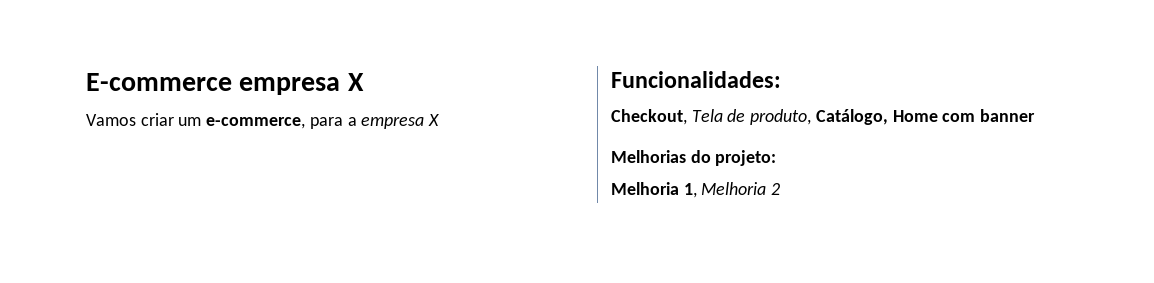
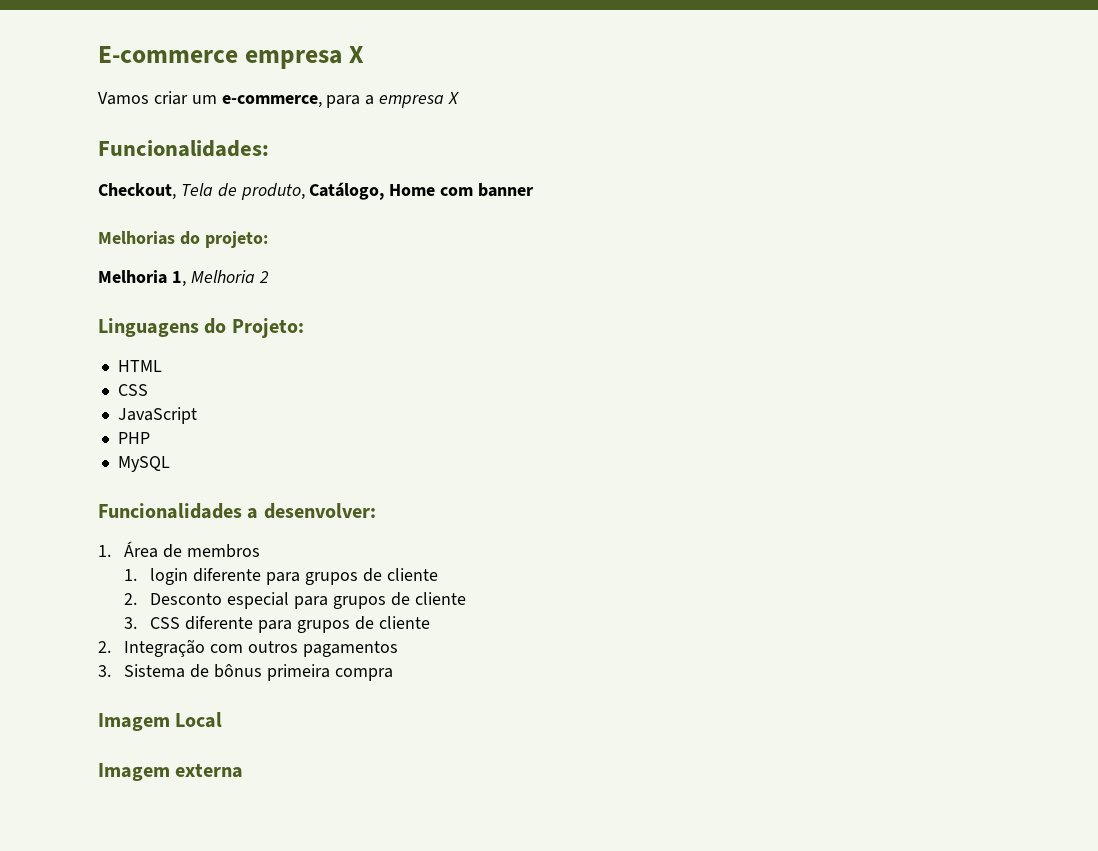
(781, 189) none -> [98,318,304,338] [117,360,162,372] [117,384,148,396] [117,407,197,424] [117,432,150,444] [117,456,170,472] [98,503,376,519] [98,541,260,558] [124,568,438,585] [124,592,466,609] [124,616,430,633] [98,639,398,657] [98,664,393,681] [98,712,223,731] [98,763,244,781] // Linguagens do Projeto: // HTML // CSS // JavaScript // PHP // MySQL // Funcionalidades a desenvolver: // 1. Área de membros // 1. login diferente para grupos de cliente // 2. Desconto especial para grupos de cliente // 3. CSS diferente para grupos de cliente // 2. Integração com outros pagamentos // 3. Sistema de bônus primeira compra // Imagem Local // Imagem externa

